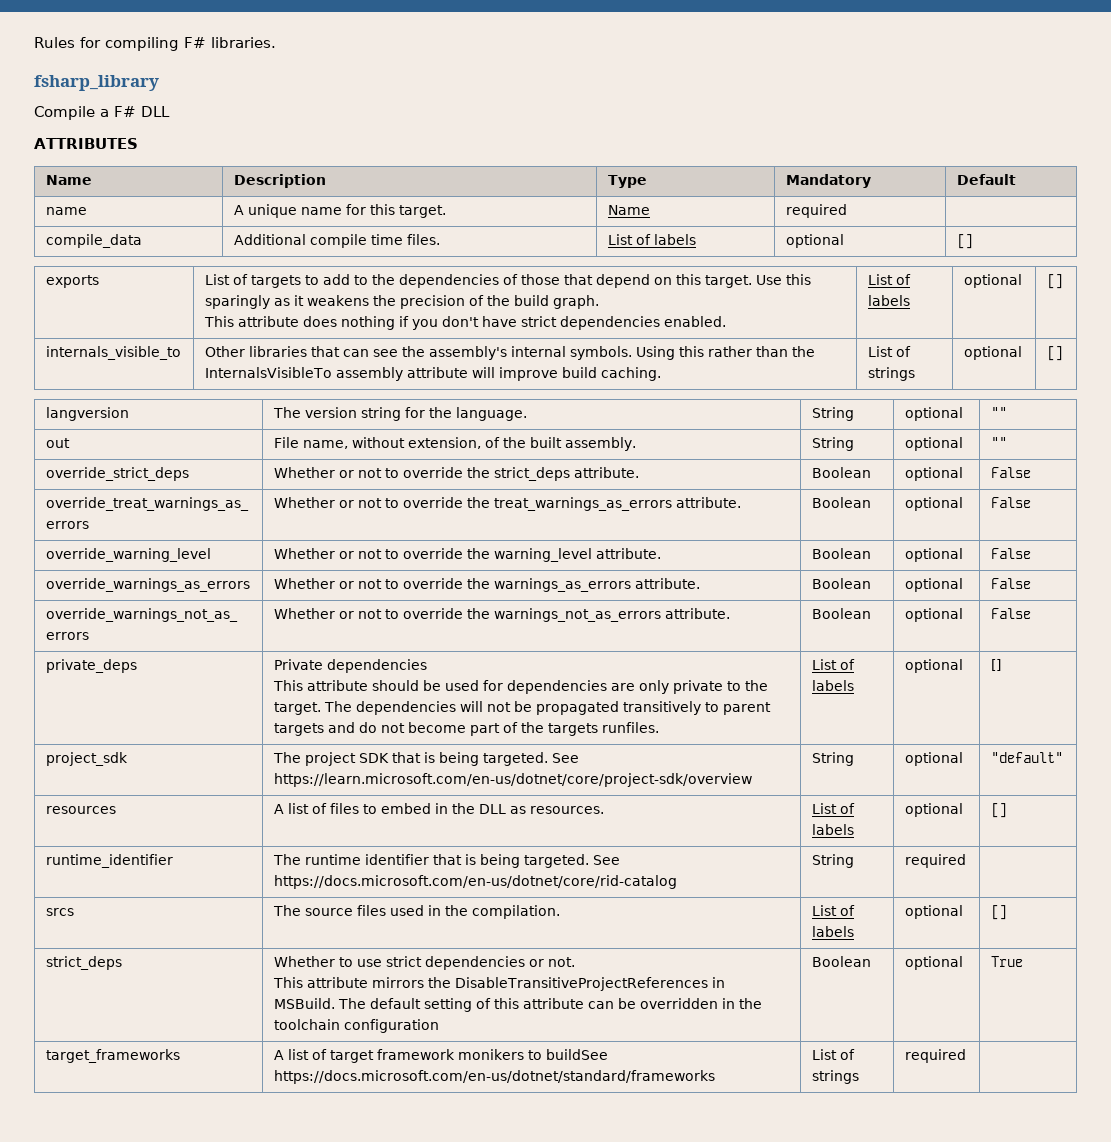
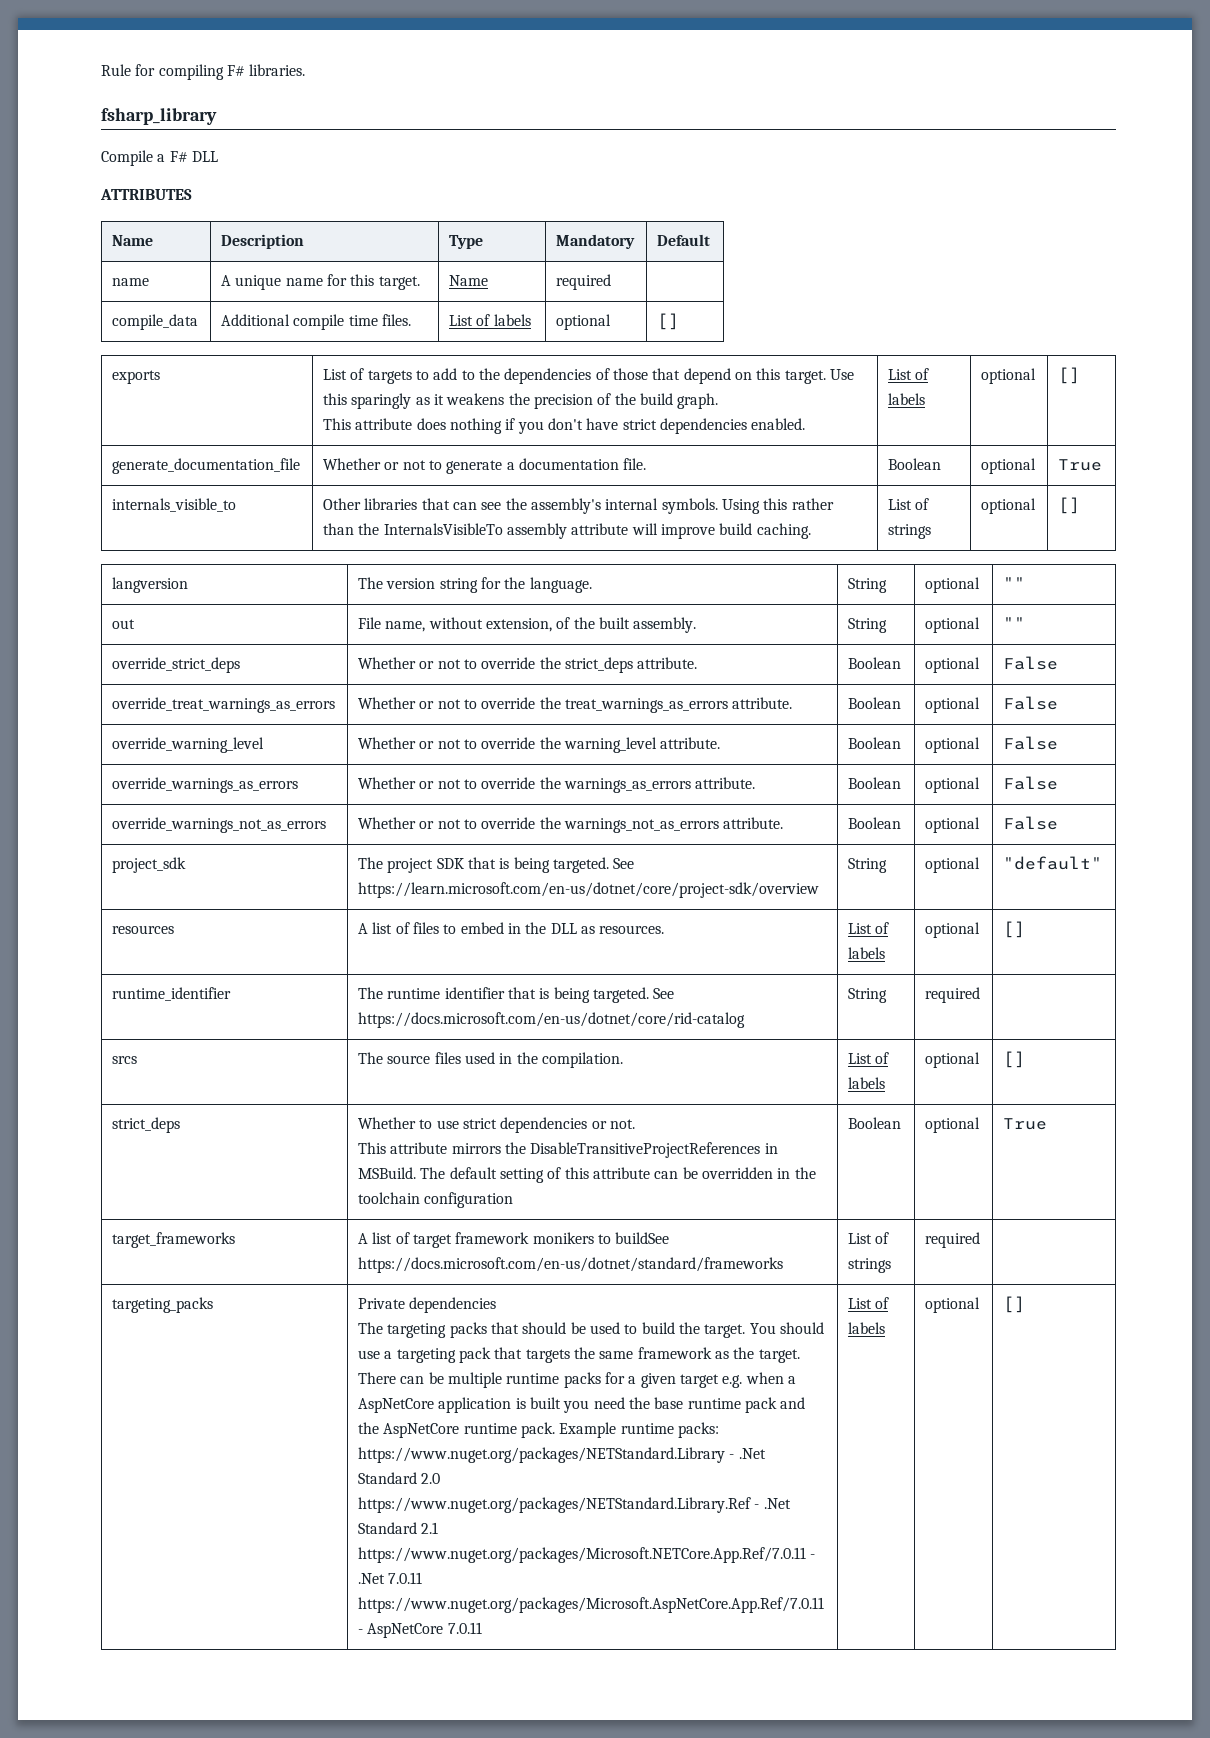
[34,37,75,48] Rules -> [101,64,131,76] Rule
(1063, 281) none -> [112,458,301,474] [323,458,647,474] [888,458,942,470] [981,458,1037,474] [1058,459,1103,471] // generate_documentation_file | Whether or not to generate a documentation file. | Boolean | optional | True
[45,659,137,673] [273,659,427,673] [272,680,768,694] [273,701,771,715] [273,722,659,736] [811,659,855,670] [811,680,854,691] [904,659,963,673] [990,659,1001,671] // private_deps | Private dependencies // This attribute should be used for dependencies are only private to the target. The dependencies will not be propagated transitively to parent targets and do not become part of the targets runfiles. | List of labels | optional | [] -> (1059, 823) none
(966, 1056) none -> [112,1297,214,1313] [358,1297,497,1313] [358,1322,824,1338] [358,1347,800,1363] [358,1372,796,1388] [358,1397,806,1413] [358,1422,720,1438] [358,1447,766,1463] [358,1472,441,1484] [358,1497,791,1513] [358,1522,439,1534] [358,1547,816,1563] [358,1572,423,1584] [358,1597,825,1613] [358,1622,482,1638] [848,1297,890,1309] [848,1322,886,1334] [925,1297,981,1313] [1003,1296,1026,1313] // targeting_packs | Private dependencies // The targeting packs that should be used to build the target. You should use a targeting pack that targets the same framework as the target. There can be multiple runtime packs for a given target e.g. when a AspNetCore application is built you need the base runtime pack and the AspNetCore runtime pack. Example runtime packs: https://www.nuget.org/packages/NETStandard.Library - .Net Standard 2.0 https://www.nuget.org/packages/NETStandard.Library.Ref - .Net Standard 2.1 https://www.nuget.org/packages/Microsoft.NETCore.App.Ref/7.0.11 - .Net 7.0.11 https://www.nuget.org/packages/Microsoft.AspNetCore.App.Ref/7.0.11 - AspNetCore 7.0.11 | List of labels | optional | []

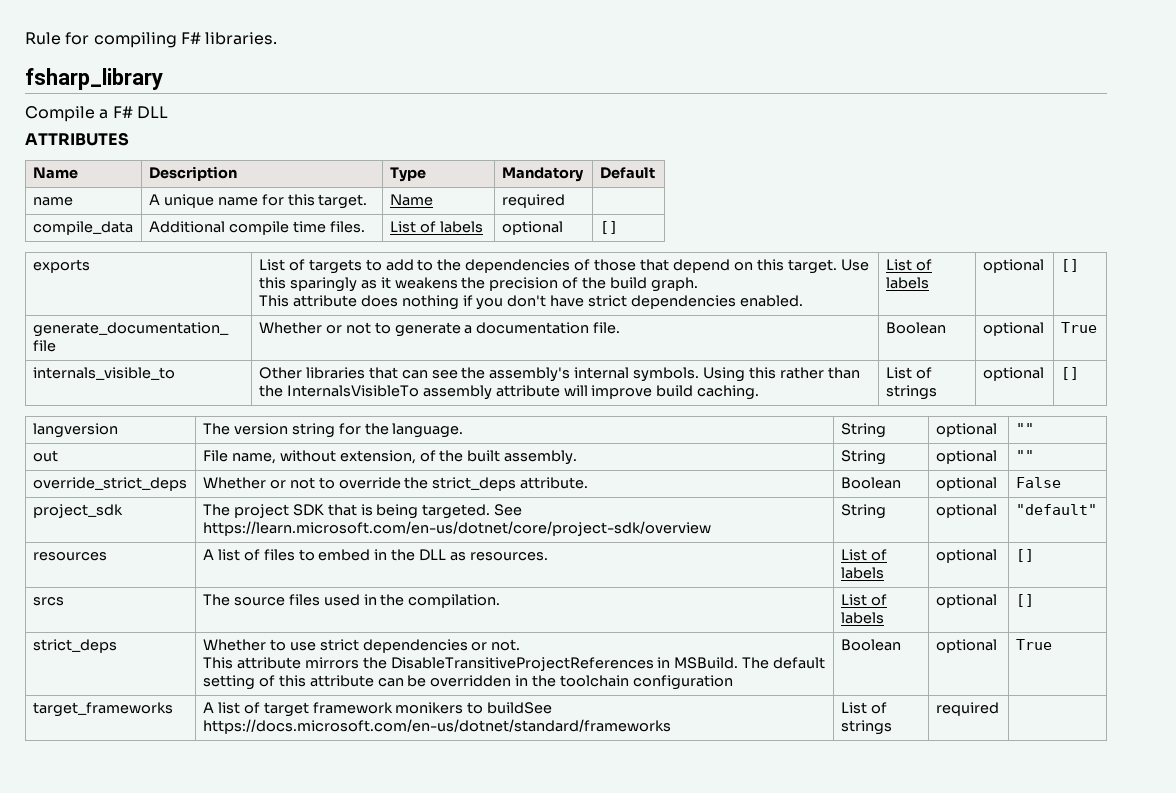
[112,697,336,713] [358,697,793,713] [848,697,902,709] [925,697,981,713] [1003,696,1059,710] [112,737,265,753] [358,737,721,753] [848,737,902,749] [925,737,981,753] [1003,736,1059,750] [112,777,299,793] [358,777,756,793] [848,777,902,789] [925,777,981,793] [1003,776,1059,790] [112,817,327,833] [358,817,784,833] [848,817,902,829] [925,817,981,833] [1003,816,1059,830] // override_treat_warnings_as_errors | Whether or not to override the treat_warnings_as_errors attribute. | Boolean | optional | False // override_warning_level | Whether or not to override the warning_level attribute. | Boolean | optional | False // override_warnings_as_errors | Whether or not to override the warnings_as_errors attribute. | Boolean | optional | False // override_warnings_not_as_errors | Whether or not to override the warnings_not_as_errors attribute. | Boolean | optional | False -> (1061, 482) none
[112,987,232,1001] [358,987,675,1003] [358,1012,746,1028] [848,988,888,1003] [925,987,981,1003] // runtime_identifier | The runtime identifier that is being targeted. See https://docs.microsoft.com/en-us/dotnet/core/rid-catalog | String | required | -> (1034, 555) none
[112,1297,214,1313] [358,1297,497,1313] [358,1322,824,1338] [358,1347,800,1363] [358,1372,796,1388] [358,1397,806,1413] [358,1422,720,1438] [358,1447,766,1463] [358,1472,441,1484] [358,1497,791,1513] [358,1522,439,1534] [358,1547,816,1563] [358,1572,423,1584] [358,1597,825,1613] [358,1622,482,1638] [848,1297,890,1309] [848,1322,886,1334] [925,1297,981,1313] [1003,1296,1026,1313] // targeting_packs | Private dependencies // The targeting packs that should be used to build the target. You should use a targeting pack that targets the same framework as the target. There can be multiple runtime packs for a given target e.g. when a AspNetCore application is built you need the base runtime pack and the AspNetCore runtime pack. Example runtime packs: https://www.nuget.org/packages/NETStandard.Library - .Net Standard 2.0 https://www.nuget.org/packages/NETStandard.Library.Ref - .Net Standard 2.1 https://www.nuget.org/packages/Microsoft.NETCore.App.Ref/7.0.11 - .Net 7.0.11 https://www.nuget.org/packages/Microsoft.AspNetCore.App.Ref/7.0.11 - AspNetCore 7.0.11 | List of labels | optional | [] -> (999, 709) none

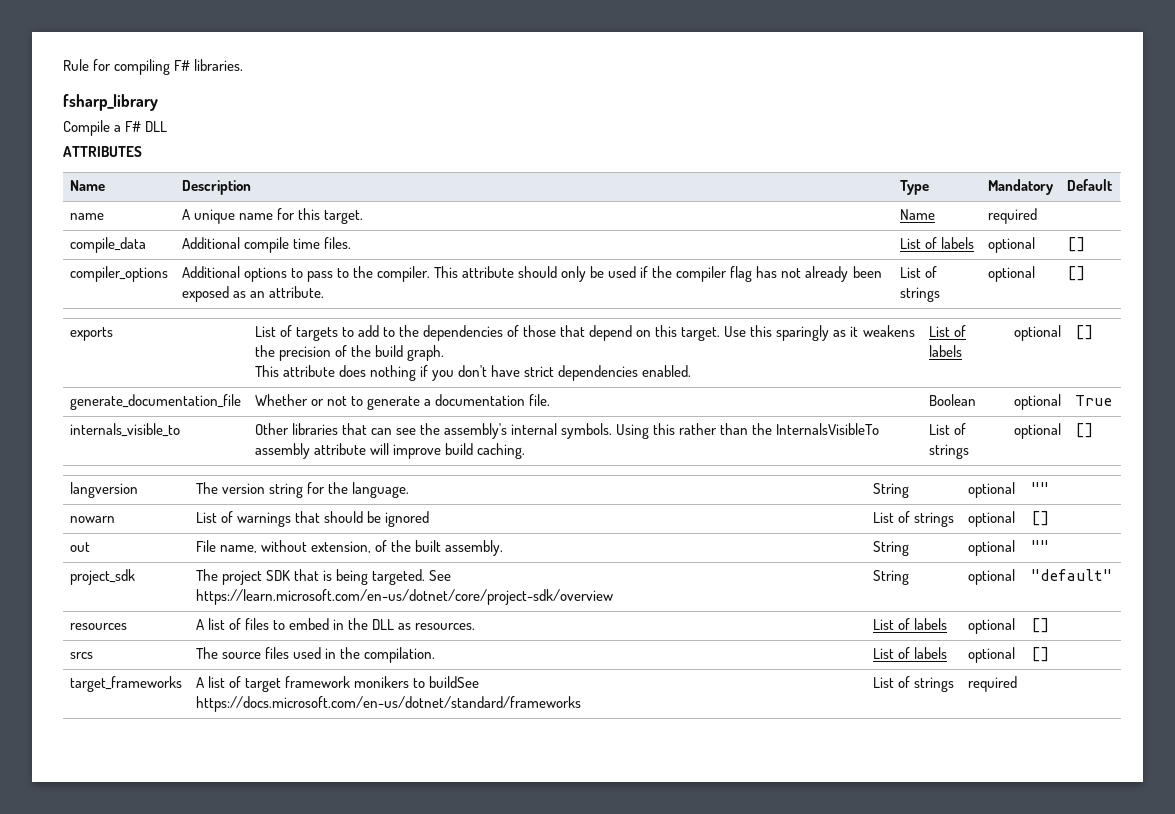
(618, 227) none -> [69,266,168,282] [181,266,882,282] [181,286,324,302] [899,266,937,278] [899,287,940,302] [987,266,1035,282] [1066,266,1085,281] // compiler_options | Additional options to pass to the compiler. This attribute should only be used if the compiler flag has not already been exposed as an attribute. | List of strings | optional | []
(1034, 428) none -> [69,516,115,523] [195,511,429,527] [872,511,954,527] [967,511,1015,527] [1030,511,1049,526] // nowarn | List of warnings that should be ignored | List of strings | optional | []
[32,477,187,491] [202,477,589,491] [840,477,901,489] [935,477,997,491] [1015,477,1061,488] // override_strict_deps | Whether or not to override the strict_deps attribute. | Boolean | optional | False -> (1049, 546) none
[32,639,117,653] [202,639,521,653] [202,657,826,671] [202,675,734,690] [840,639,901,651] [935,639,997,653] [1015,639,1052,650] // strict_deps | Whether to use strict dependencies or not. // This attribute mirrors the DisableTransitiveProjectReferences in MSBuild. The default setting of this attribute can be overridden in the toolchain configuration | Boolean | optional | True -> (1049, 654) none

